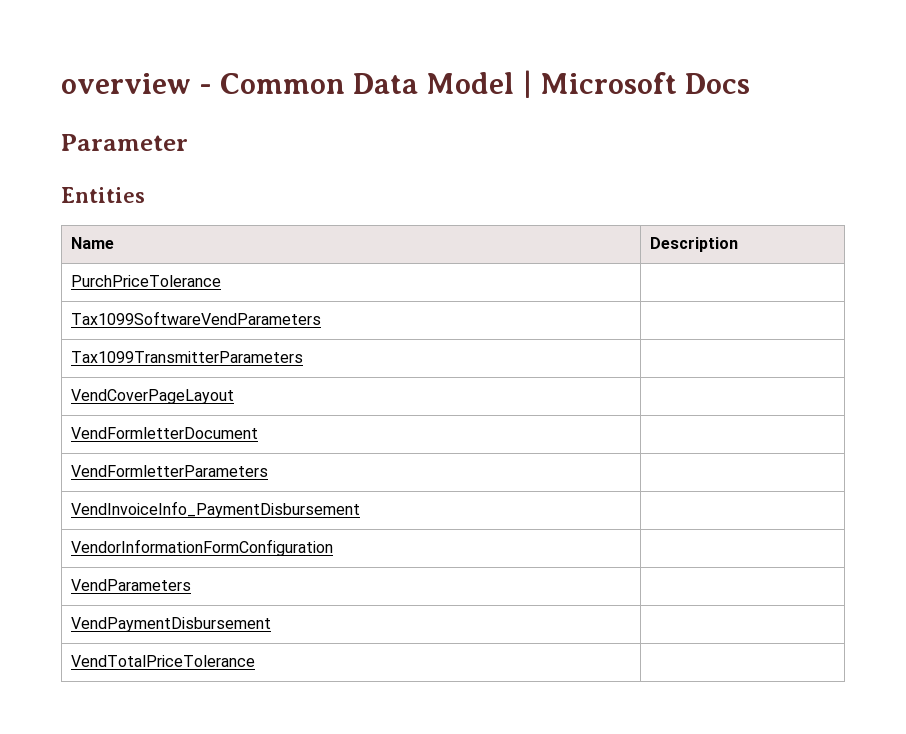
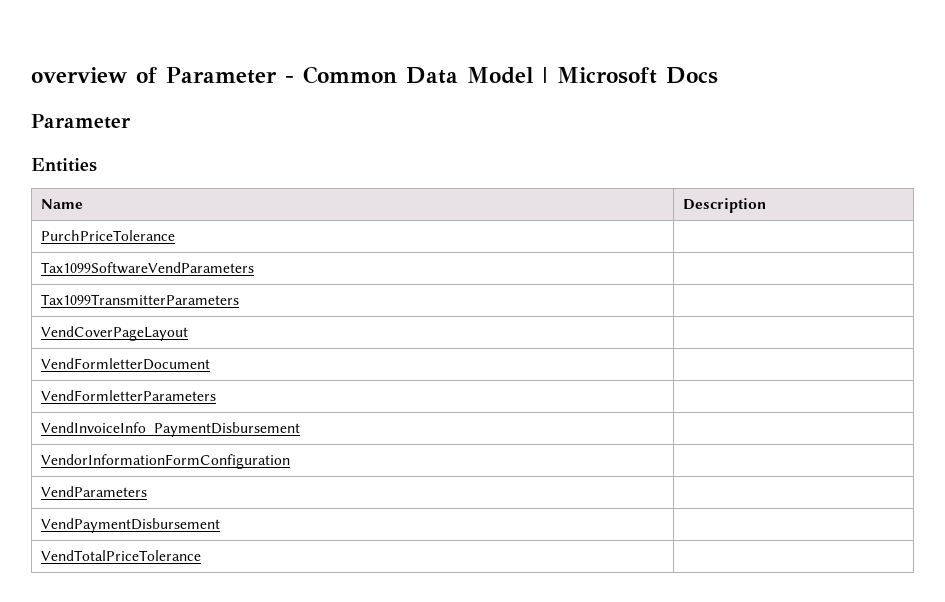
(191, 83) none -> [136,67,277,84] of Parameter

